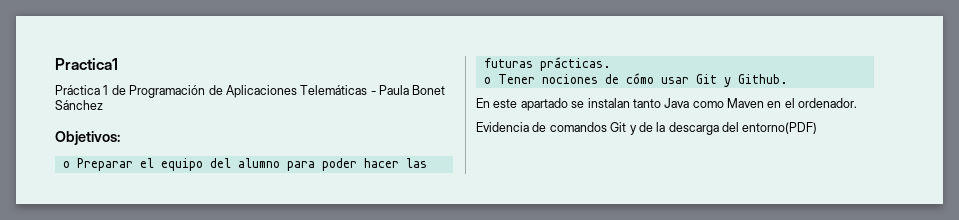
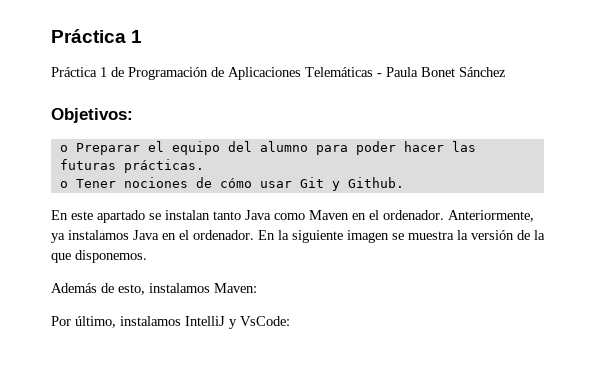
[55,58,118,70] Practica1 -> [51,29,143,43] Práctica 1
[476,122,818,135] // Evidencia de comandos Git y de la descarga del entorno(PDF) -> [448,210,534,222] [51,230,545,243] [51,250,147,263] [51,283,257,295] [51,316,290,329] Anteriormente, ya instalamos Java en el ordenador. En la siguiente imagen se muestra la versión de la que disponemos. // Además de esto, instalamos Maven: // Por último, instalamos IntelliJ y VsCode:

